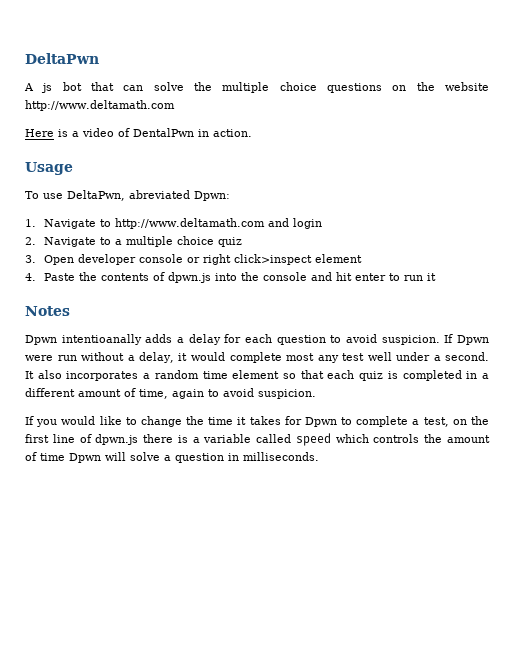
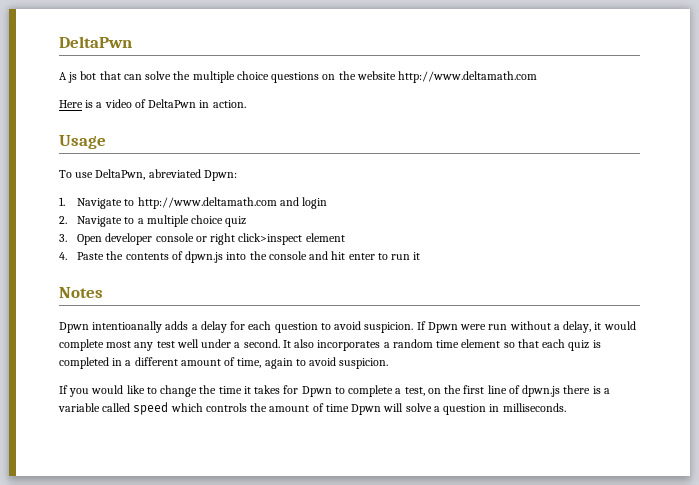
[133,128,194,137] DentalPwn -> [148,99,197,108] DeltaPwn

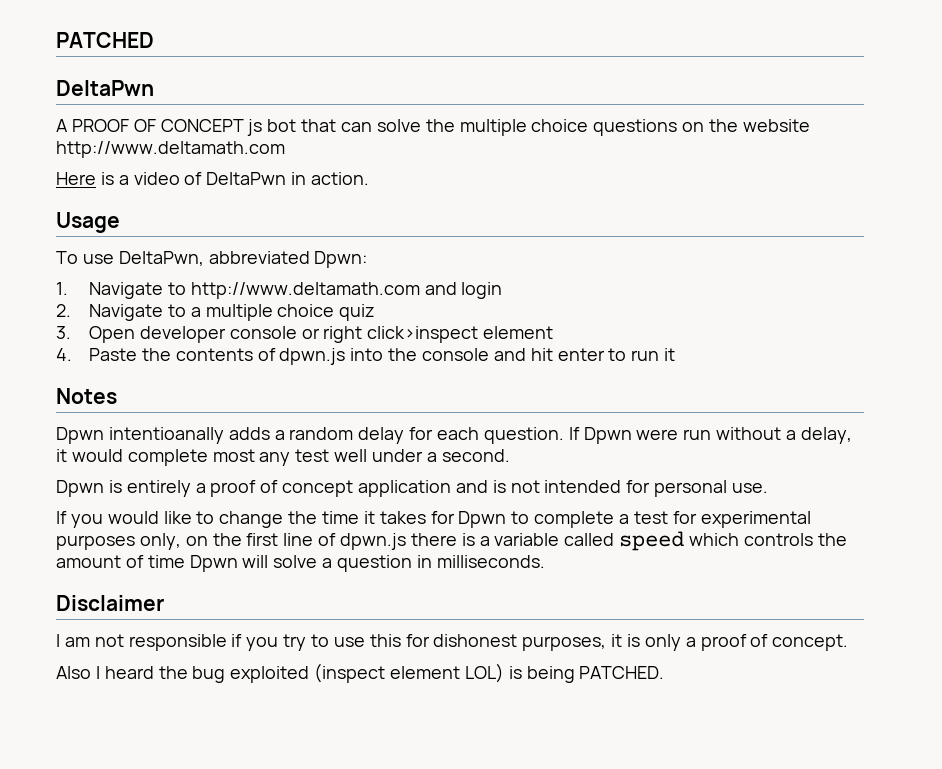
(59, 42) none -> [56,32,154,48] PATCHED //
(67, 76) none -> [71,119,244,132] PROOF OF CONCEPT
[148,169,201,178] abreviated -> [208,251,310,264] abbreviated
(198, 327) none -> [289,427,354,440] random
[274,321,414,333] question to avoid suspicion. -> [483,427,564,444] question.
[282,339,601,351] [59,357,389,369] It also incorporates a random time element so that each quiz is completed in a different amount of time, again to avoid suspicion. -> [56,480,769,497] // Dpwn is entirely a proof of concept application and is not intended for personal use.
[404,387,425,396] test, -> [633,511,811,528] [56,533,181,550] test for experimental purposes only,
(566, 407) none -> [56,595,164,611] [56,634,849,651] [56,663,665,683] // Disclaimer // I am not responsible if you try to use this for dishonest purposes, it is only a proof of concept. // Also I heard the bug exploited (inspect element LOL) is being PATCHED.

